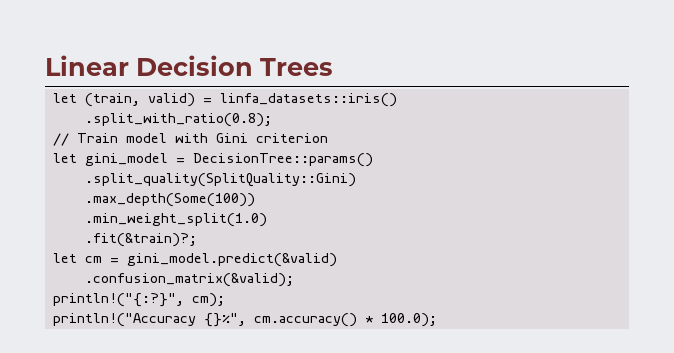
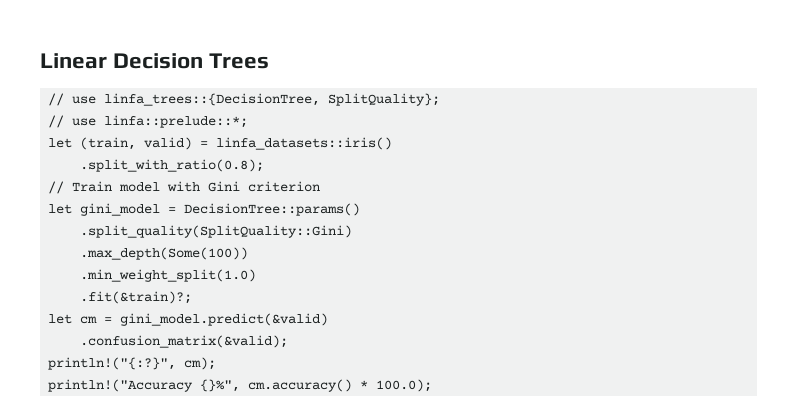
(333, 67) none -> [47,93,440,106] [47,115,248,128] // // use linfa_trees::{DecisionTree, SplitQuality}; // // use linfa::prelude::*;

